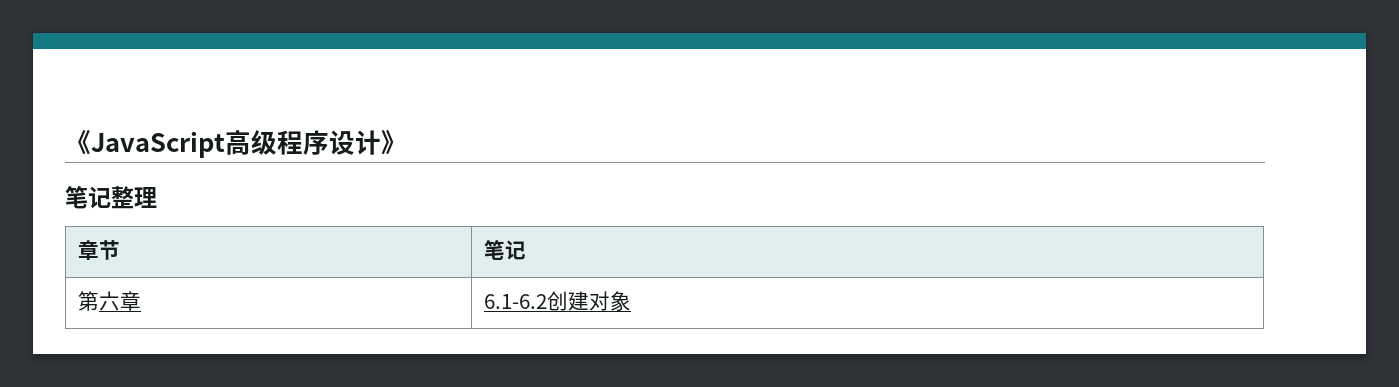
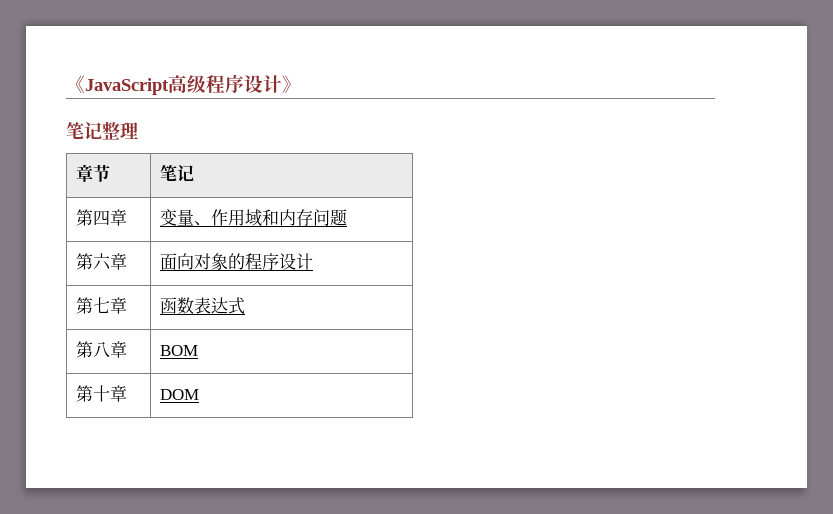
[98,291,141,311] [483,291,631,311] 六章 | 6.1-6.2创建对象 -> [93,209,128,226] [160,209,348,227] [76,253,128,270] [160,253,314,270] [76,297,128,314] [160,297,246,315] [76,341,128,358] [160,345,199,356] [76,385,128,402] [160,389,200,400] 四章 | 变量、作用域和内存问题 // 第六章 | 面向对象的程序设计 // 第七章 | 函数表达式 // 第八章 | BOM // 第十章 | DOM

